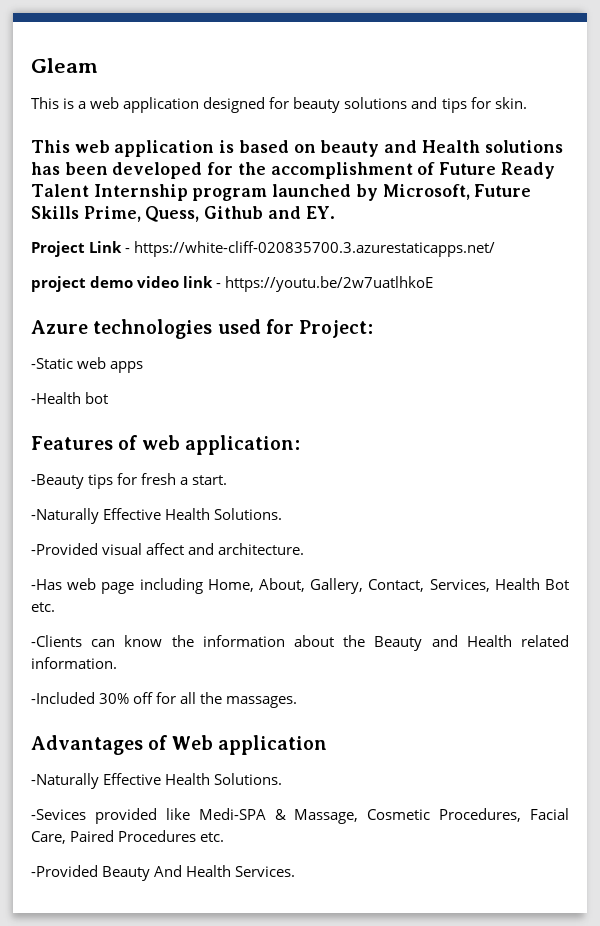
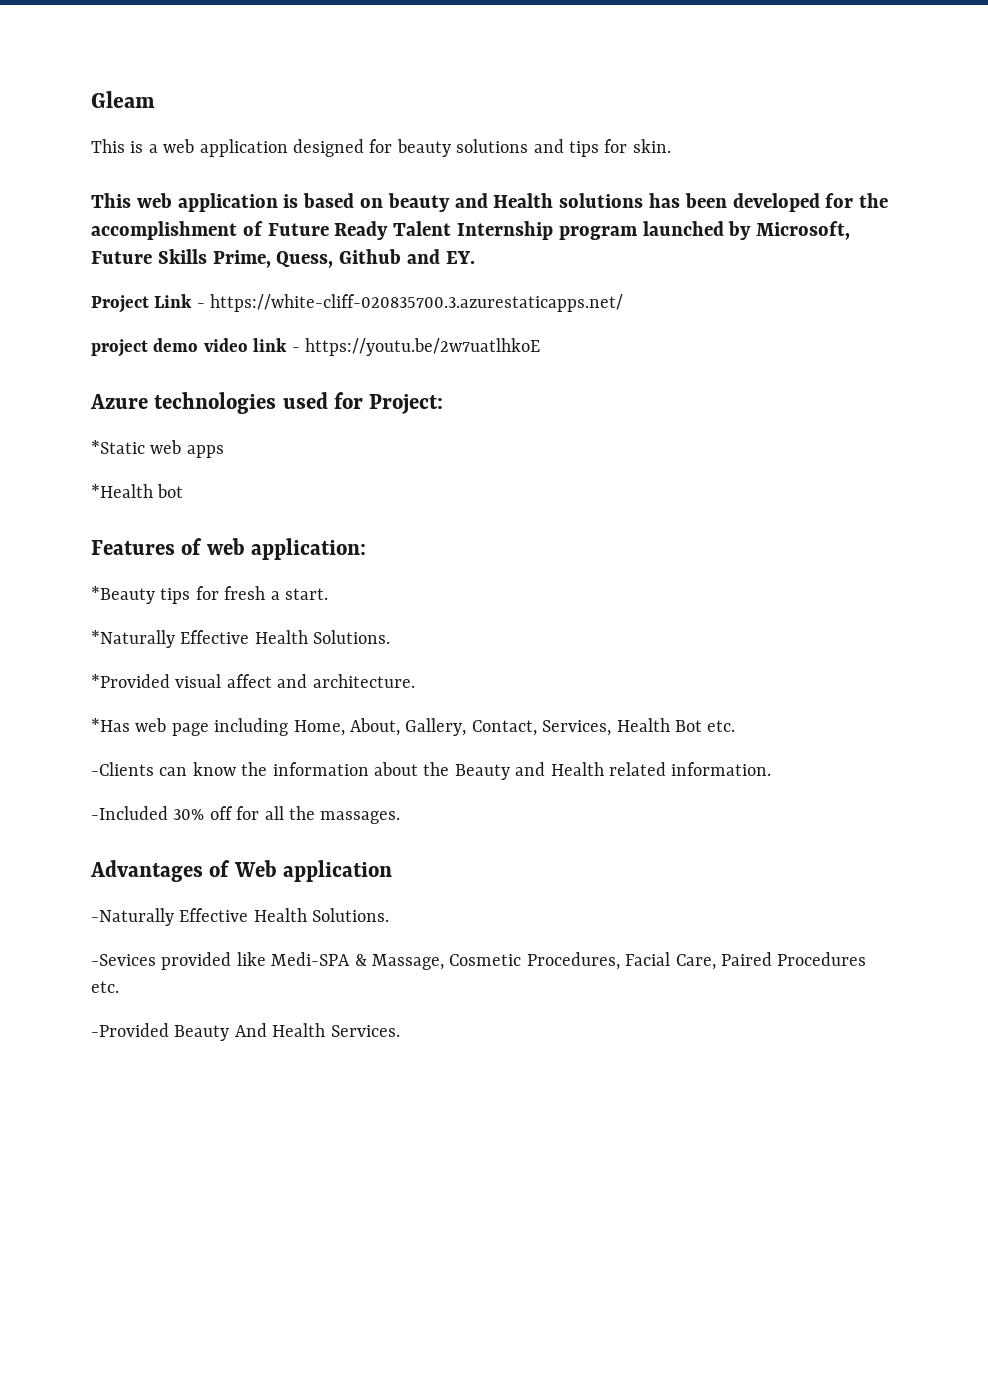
[31,358,73,369] -Static -> [91,440,145,454] *Static
[31,392,81,404] -Health -> [91,484,153,498] *Health
[31,474,84,489] -Beauty -> [91,586,155,604] *Beauty
[31,508,283,524] [31,543,98,555] -Naturally Effective Health Solutions. // -Provided -> [91,630,391,648] [91,674,170,688] *Naturally Effective Health Solutions. // *Provided
[31,579,62,590] -Has -> [91,718,130,732] *Has

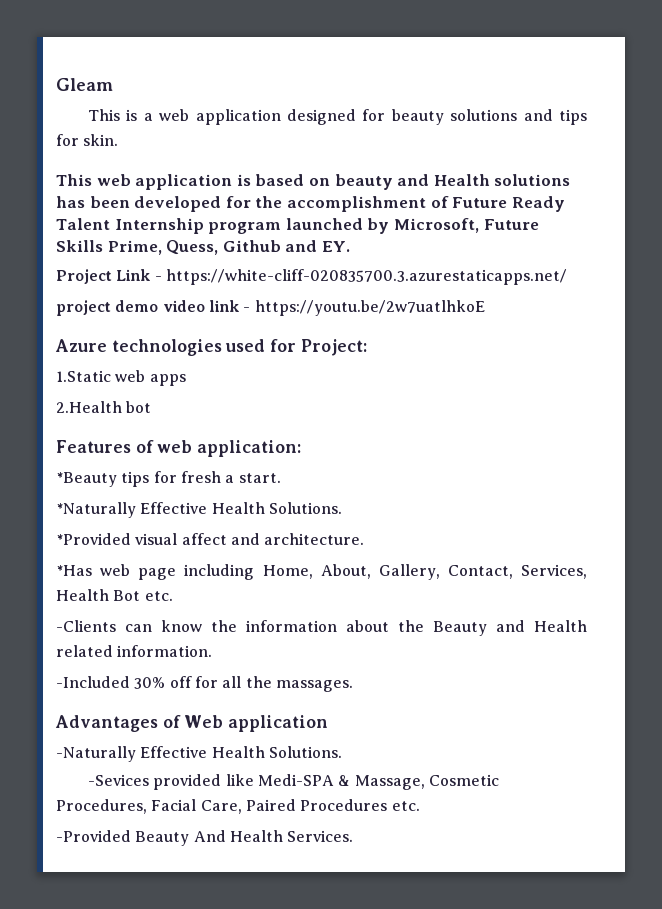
[91,440,145,454] *Static -> [56,370,111,382] 1.Static
[91,484,153,498] *Health -> [56,401,122,413] 2.Health

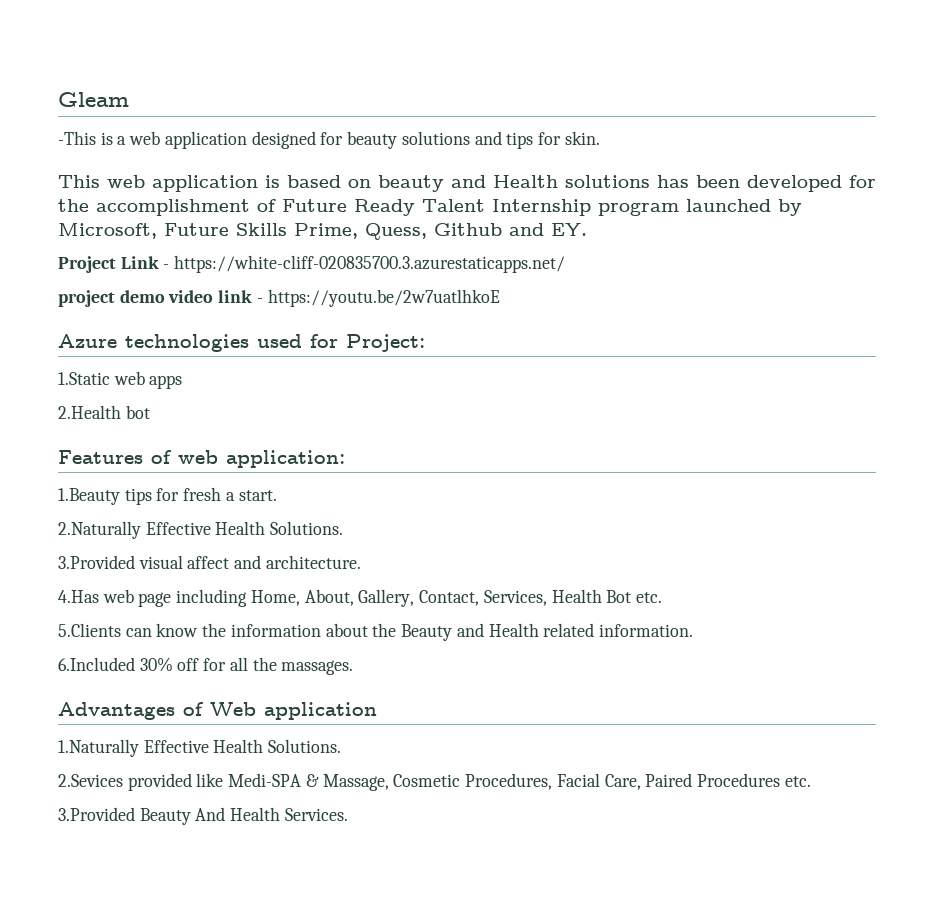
[87,109,120,121] This -> [58,131,96,145] -This
[56,472,117,487] *Beauty -> [58,488,120,505] 1.Beauty
[56,502,342,518] [56,533,131,545] *Naturally Effective Health Solutions. // *Provided -> [58,521,344,539] [58,555,135,569] 2.Naturally Effective Health Solutions. // 3.Provided
[56,565,92,576] *Has -> [58,590,99,603] 4.Has
[56,620,116,632] -Clients -> [58,623,121,637] 5.Clients
[56,676,130,688] -Included -> [58,657,135,671] 6.Included
[56,746,342,762] [87,774,149,786] -Naturally Effective Health Solutions. // -Sevices -> [58,739,342,757] [58,774,123,787] 1.Naturally Effective Health Solutions. // 2.Sevices
[56,830,131,842] -Provided -> [58,807,135,821] 3.Provided

